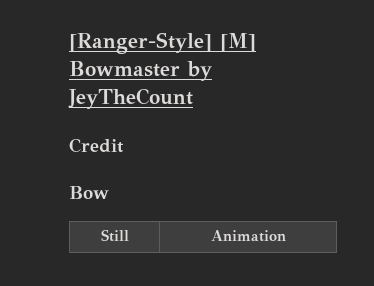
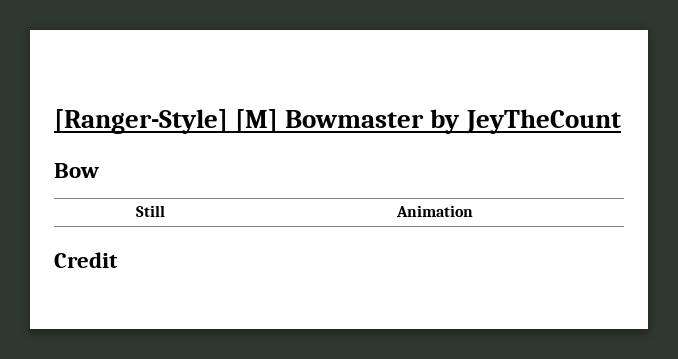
[69,138,124,153] // Credit -> (621, 121) none
(286, 236) none -> [54,252,118,268] // Credit

